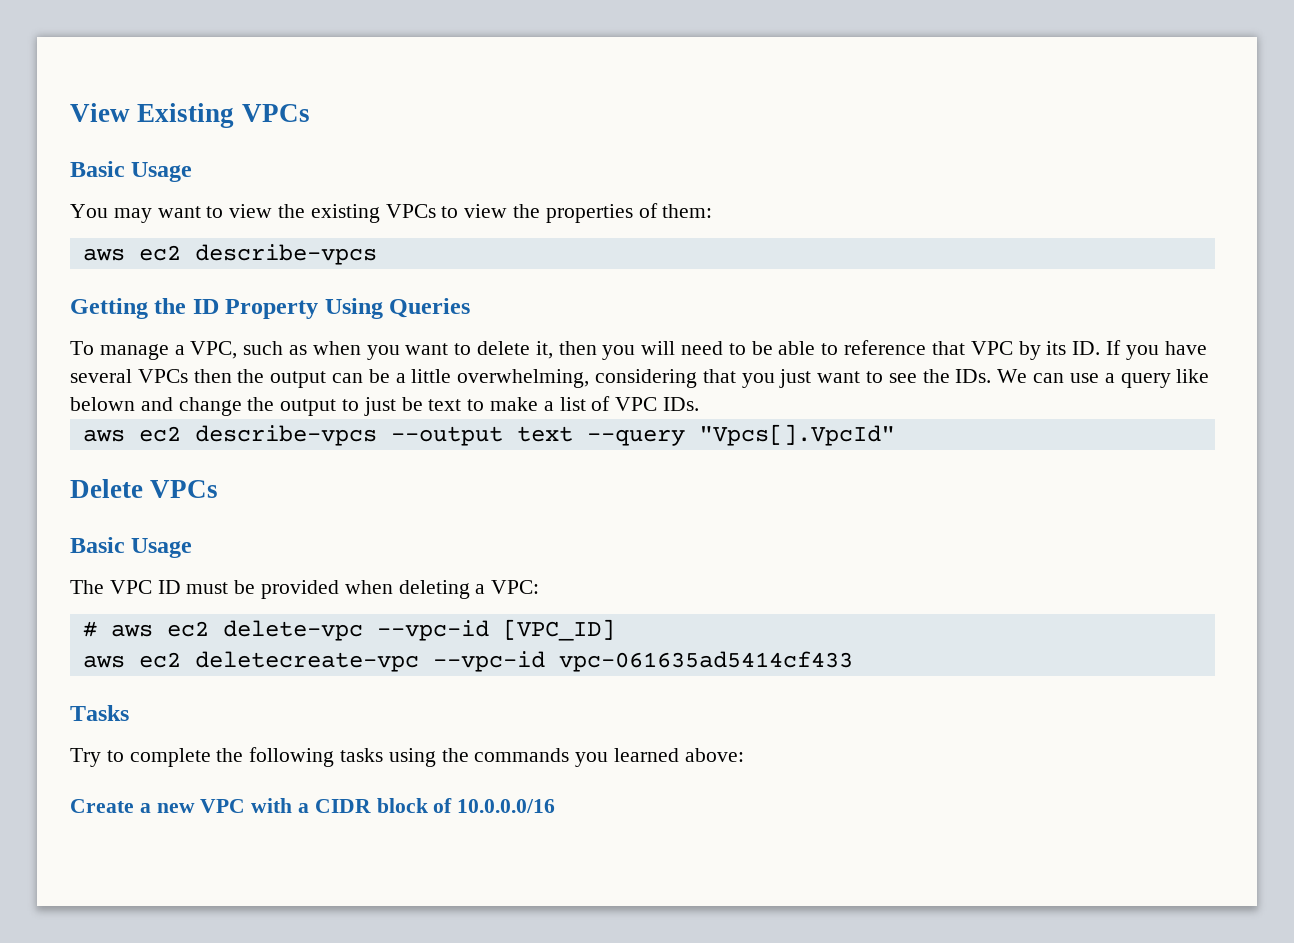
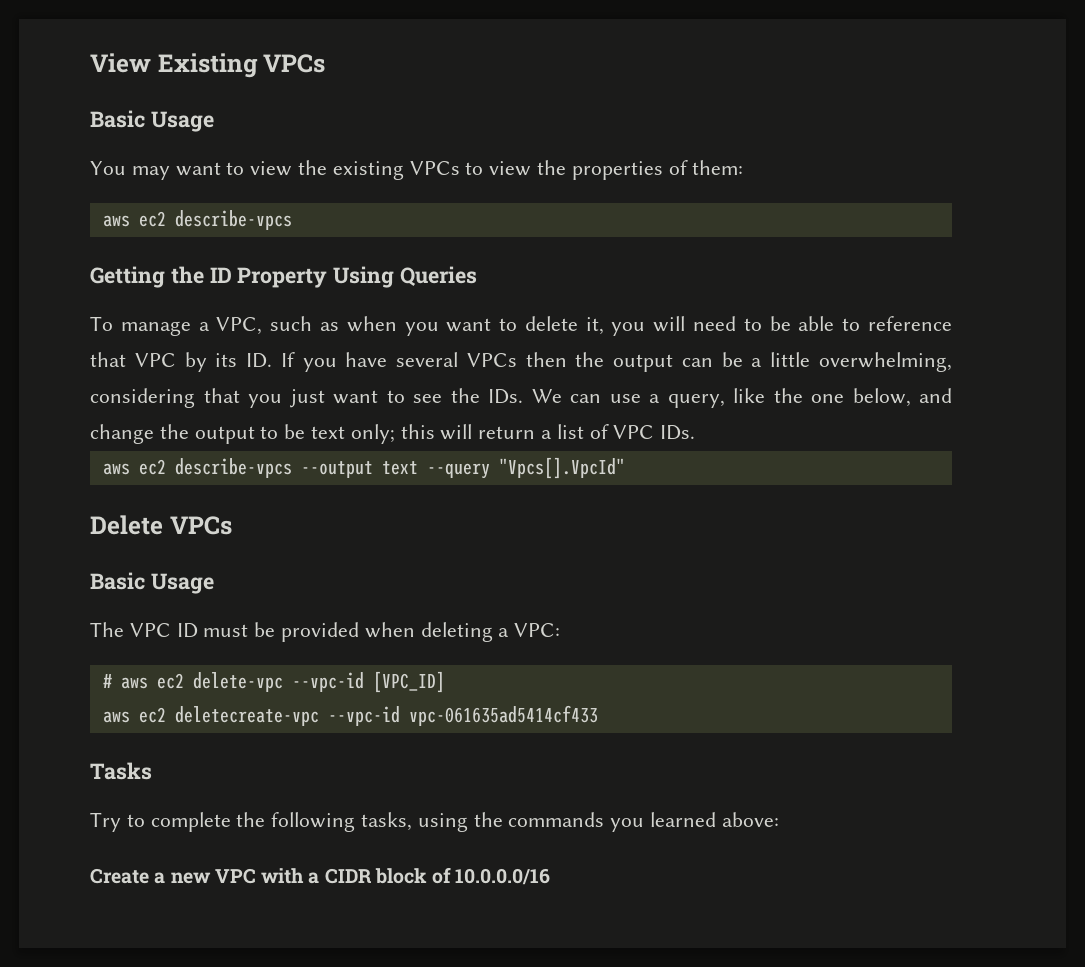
[558,341,597,355] then -> (604, 326) none
[1120,369,1210,388] [70,397,135,411] query like belown -> [667,388,911,408] query, like the one below,
[363,397,396,416] just -> (279, 432) none
[467,397,539,411] to make -> [350,424,536,444] only; this will return
[340,748,384,762] tasks -> [361,812,413,831] tasks,

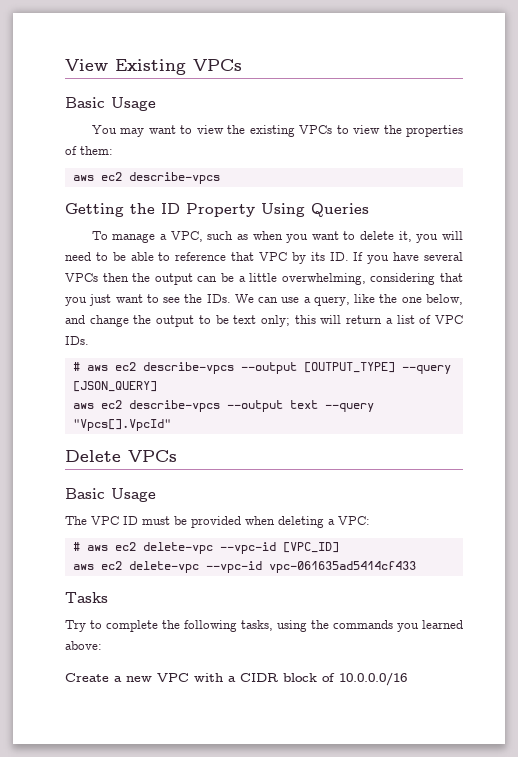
(696, 432) none -> [72,362,451,374] [72,381,157,392] // # aws ec2 describe-vpcs --output [OUTPUT_TYPE] --query [JSON_QUERY]
[174,706,319,726] deletecreate-vpc -> [128,561,199,573] delete-vpc

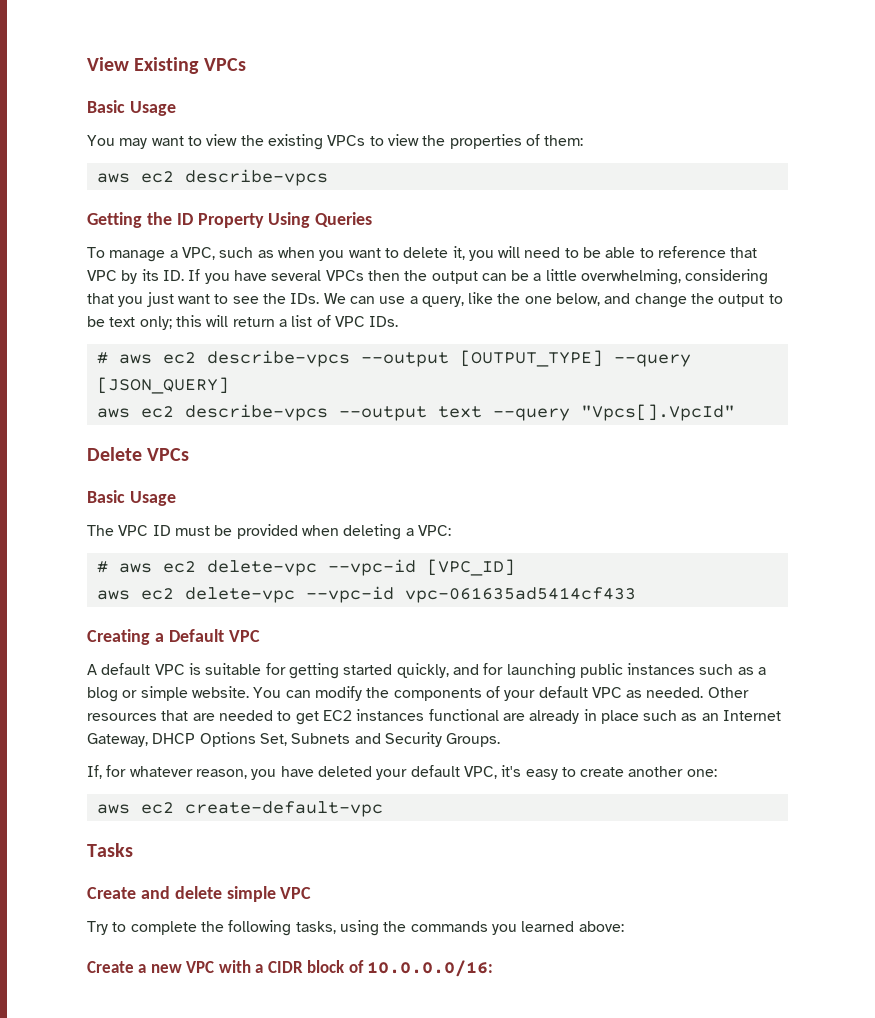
[65,592,108,603] Tasks -> [87,629,260,645] [87,663,767,679] [87,686,749,702] [87,709,782,725] [87,732,501,747] [87,765,717,780] [96,801,383,817] [87,843,133,857] [87,886,312,902] Creating a Default VPC // A default VPC is suitable for getting started quickly, and for launching public instances such as a blog or simple website. You can modify the components of your default VPC as needed. Other resources that are needed to get EC2 instances functional are already in place such as an Internet Gateway, DHCP Options Set, Subnets and Security Groups. // If, for whatever reason, you have deleted your default VPC, it's easy to create another one: // aws ec2 create-default-vpc // Tasks // Create and delete simple VPC
[339,672,407,686] 10.0.0.0/16 -> [367,960,494,977] 10.0.0.0/16:

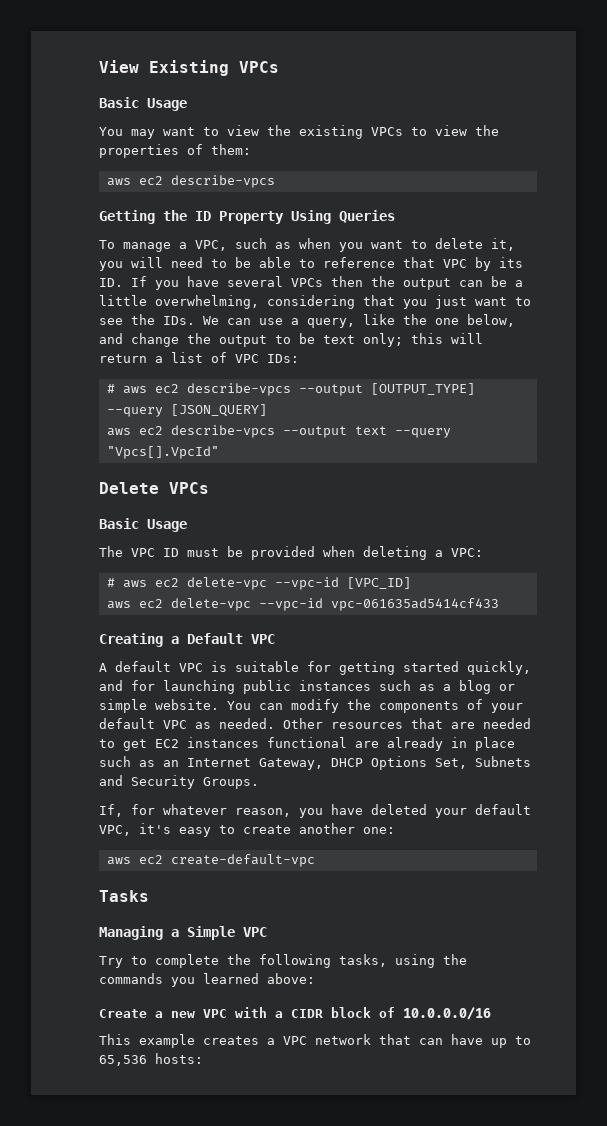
[369,316,399,327] IDs. -> [267,354,299,363] IDs:
[87,886,276,902] Create and delete simple -> [99,926,235,940] Managing a Simple
[367,960,494,977] 10.0.0.0/16: -> [403,1007,491,1020] [99,1034,531,1048] [99,1053,203,1066] 10.0.0.0/16 // This example creates a VPC network that can have up to 65,536 hosts:

